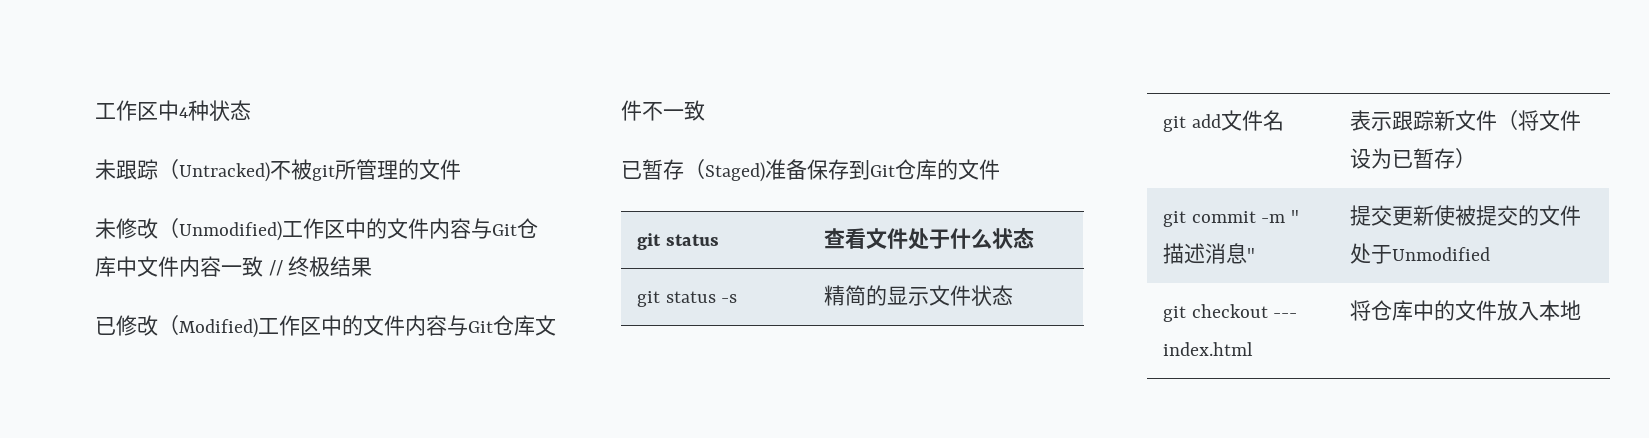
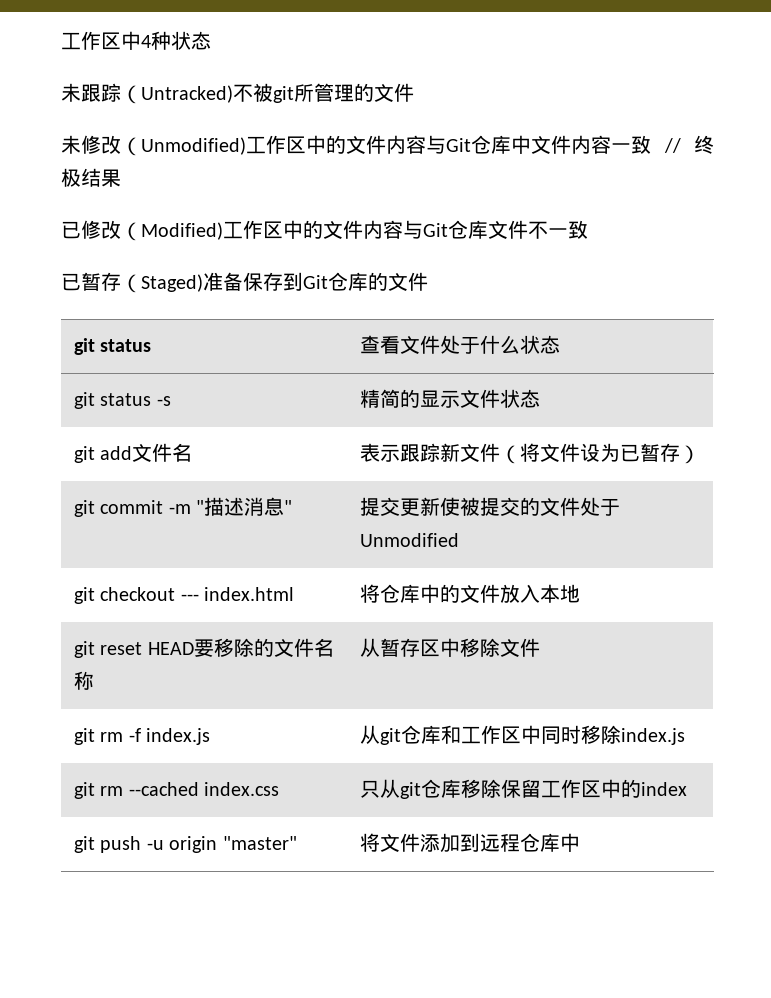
(1582, 310) none -> [73,638,334,658] [73,671,94,690] [359,638,540,657] [73,728,211,745] [359,725,685,745] [73,782,280,799] [359,779,687,799] [73,836,297,853] [359,833,580,853] // git reset HEAD要移除的文件名称 | 从暂存区中移除文件 // git rm -f index.js | 从git仓库和工作区中同时移除index.js // git rm --cached index.css | 只从git仓库移除保留工作区中的index // git push -u origin "master" | 将文件添加到远程仓库中

